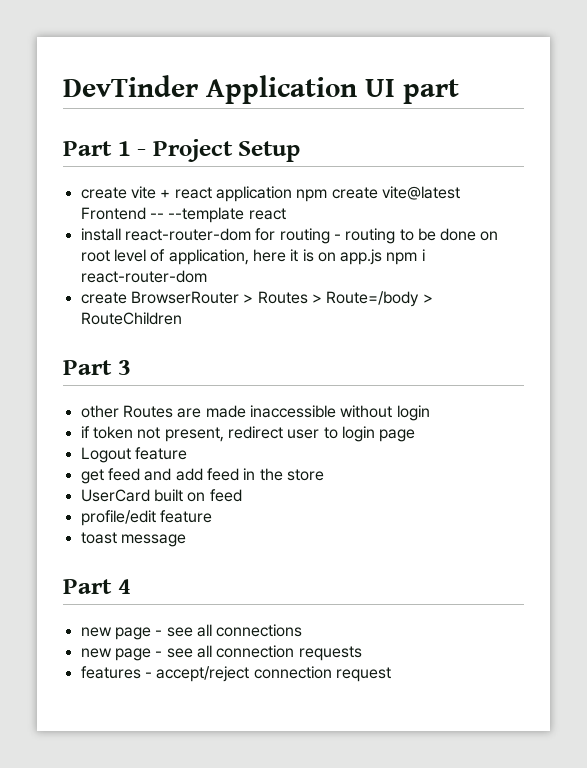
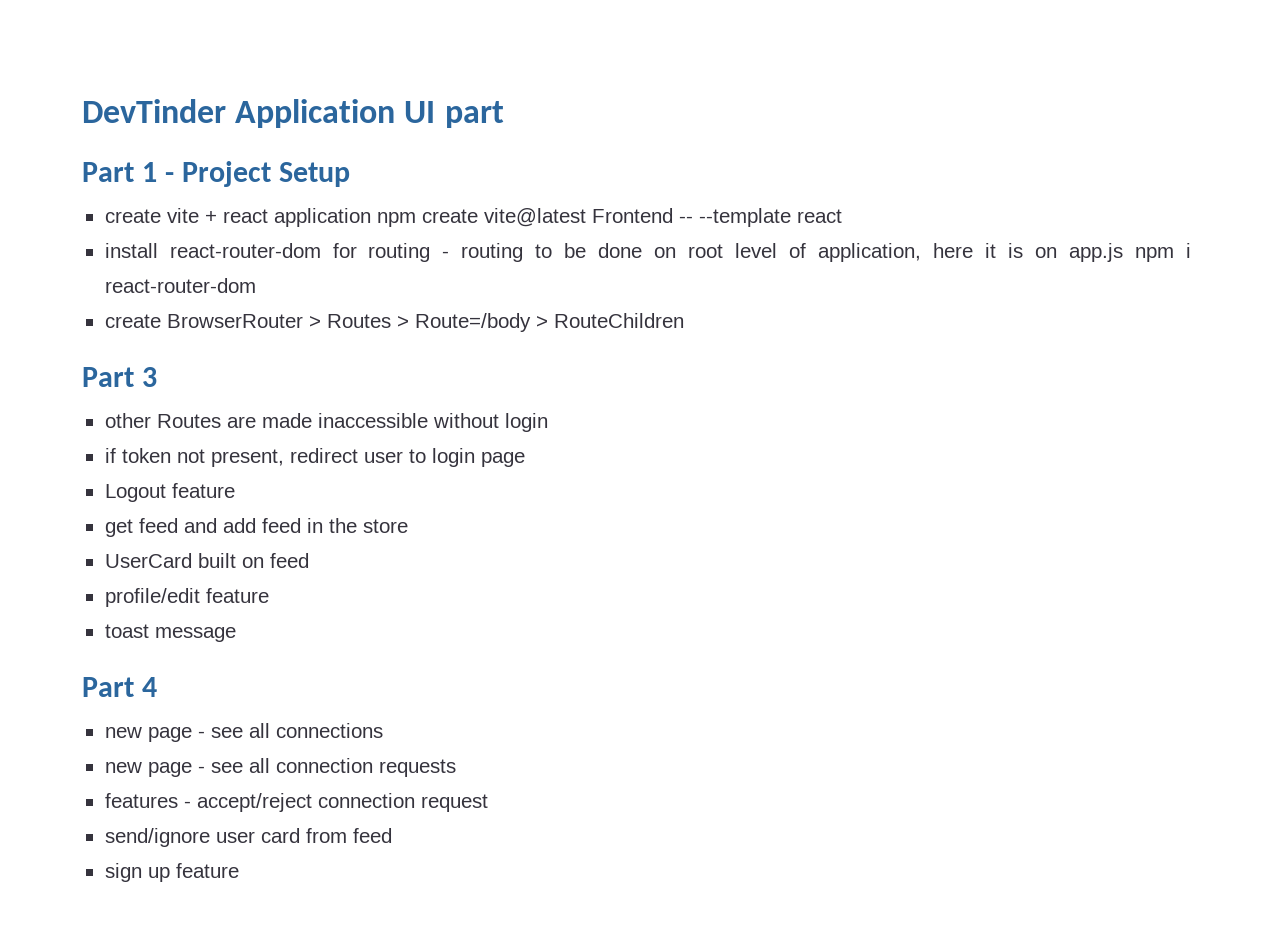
(391, 674) none -> [104,828,392,847] [104,863,239,882] // send/ignore user card from feed // sign up feature

